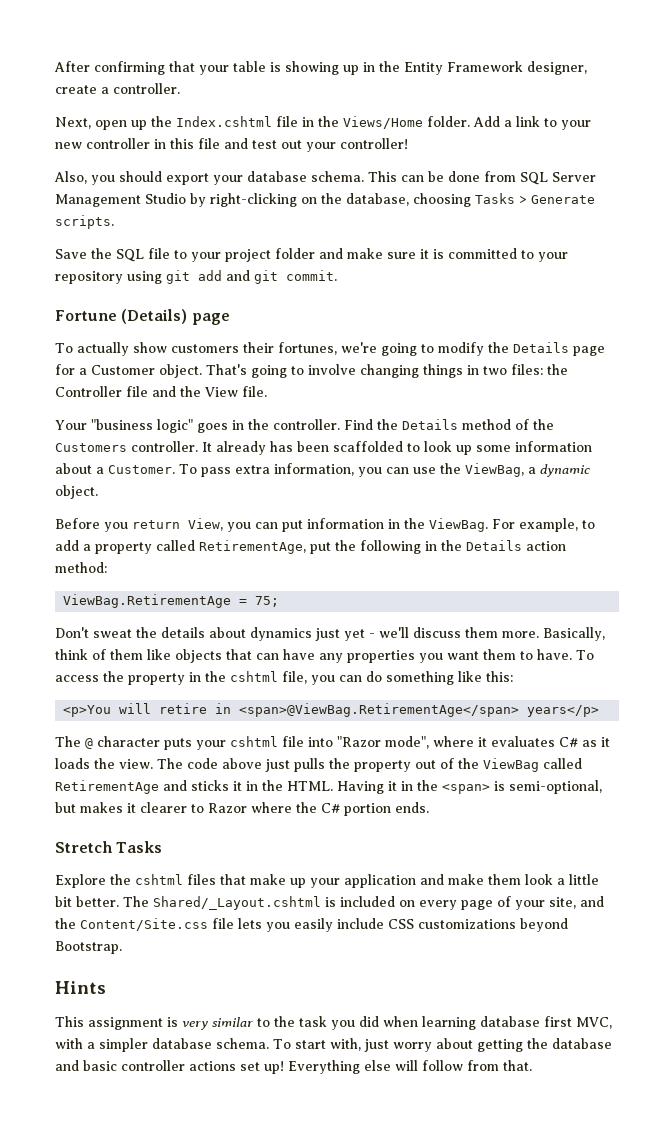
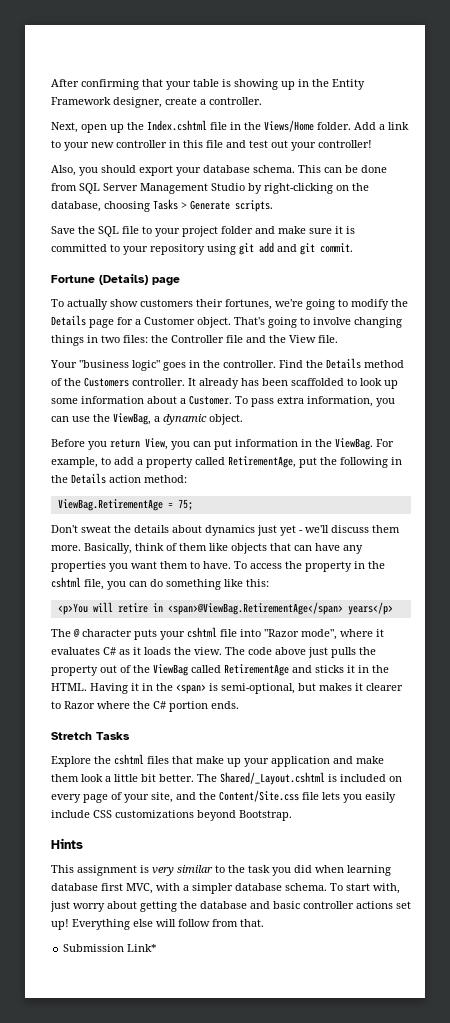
(532, 1065) none -> [63,944,158,952] // Submission Link*

